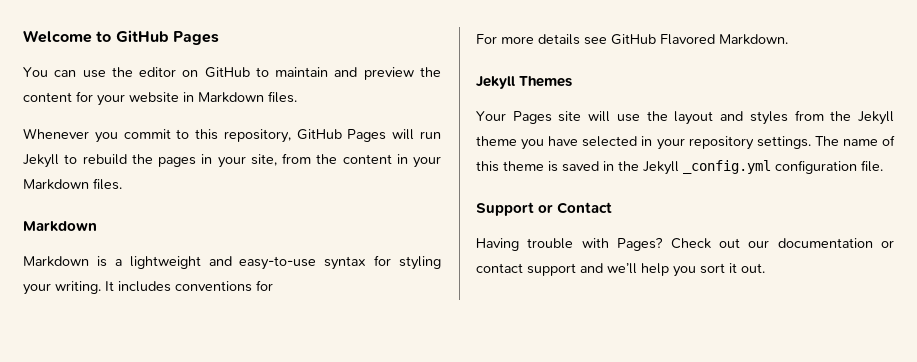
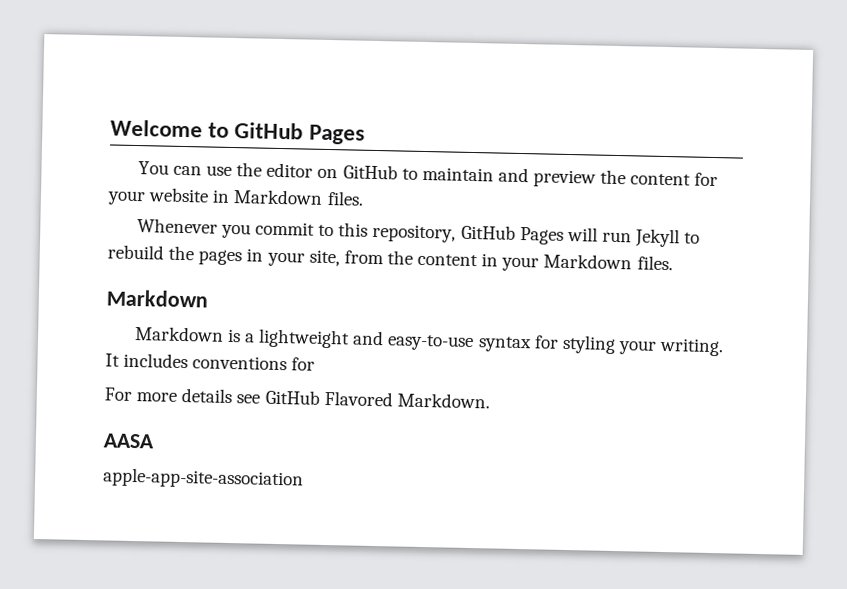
[476,76,573,89] [476,110,894,125] [476,135,895,150] [476,160,883,175] [476,202,613,216] [476,237,894,251] [476,263,765,277] Jekyll Themes // Your Pages site will use the layout and styles from the Jekyll theme you have selected in your repository settings. The name of this theme is saved in the Jekyll _config.yml configuration file. // Support or Contact // Having trouble with Pages? Check out our documentation or contact support and we’ll help you sort it out. -> [103,433,155,449] [102,467,304,490] AASA // apple-app-site-association

